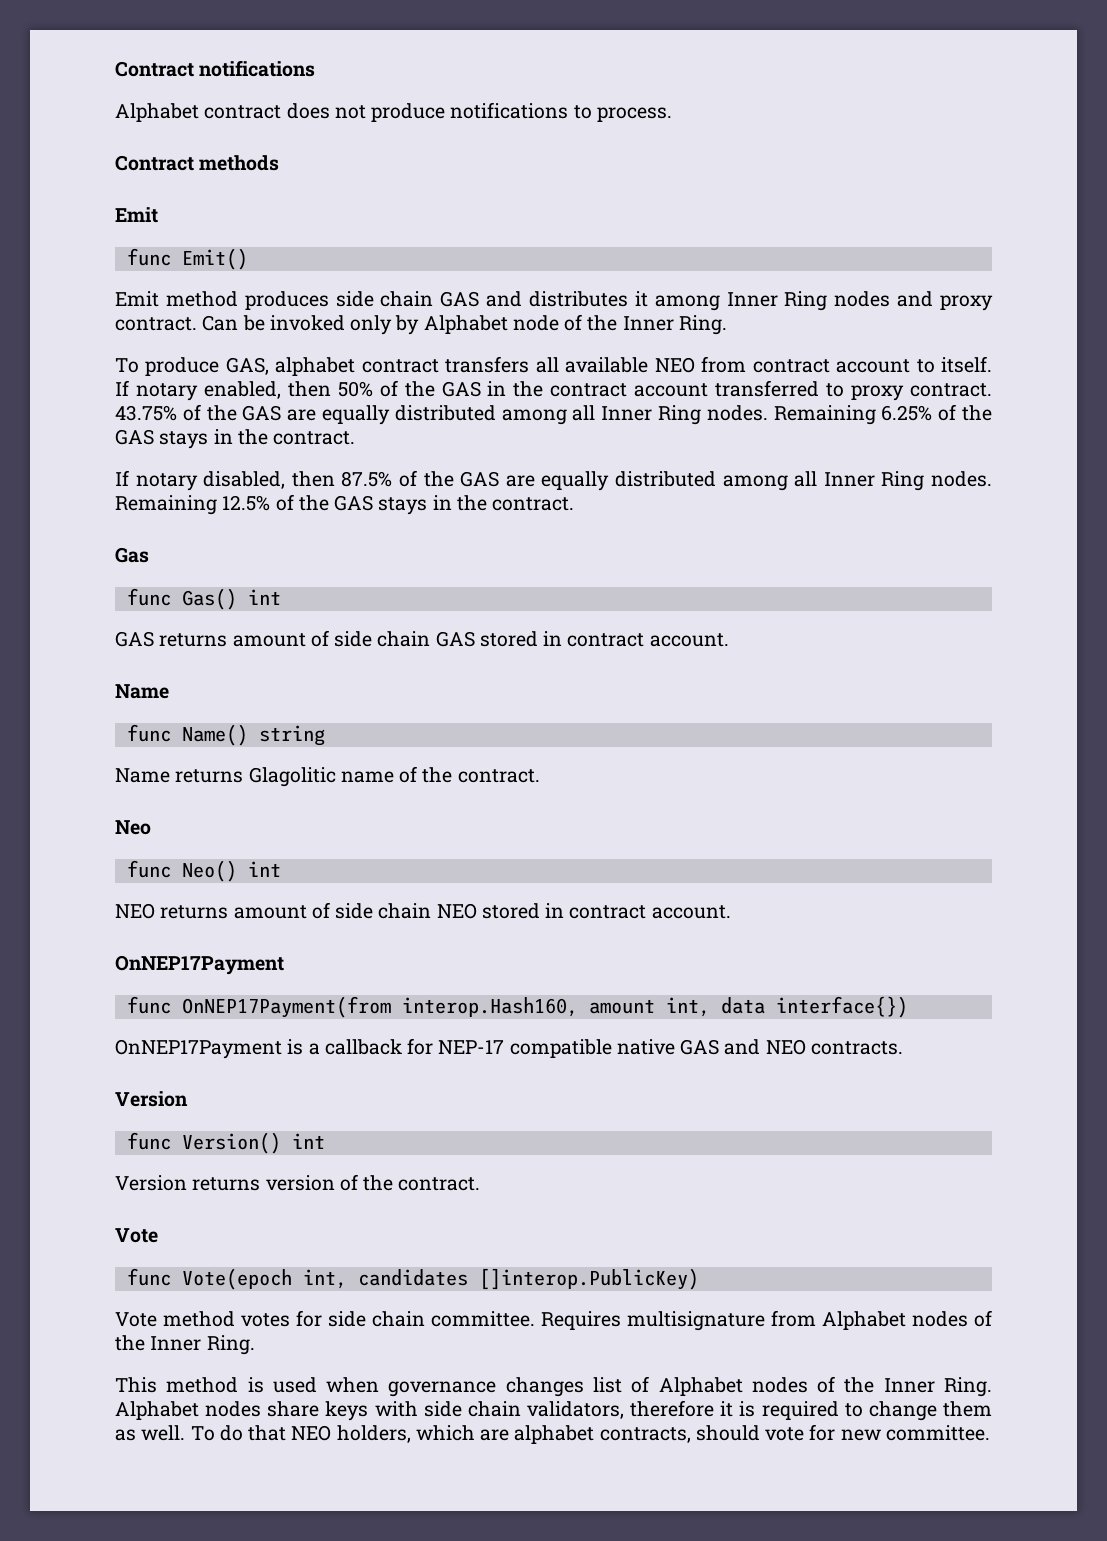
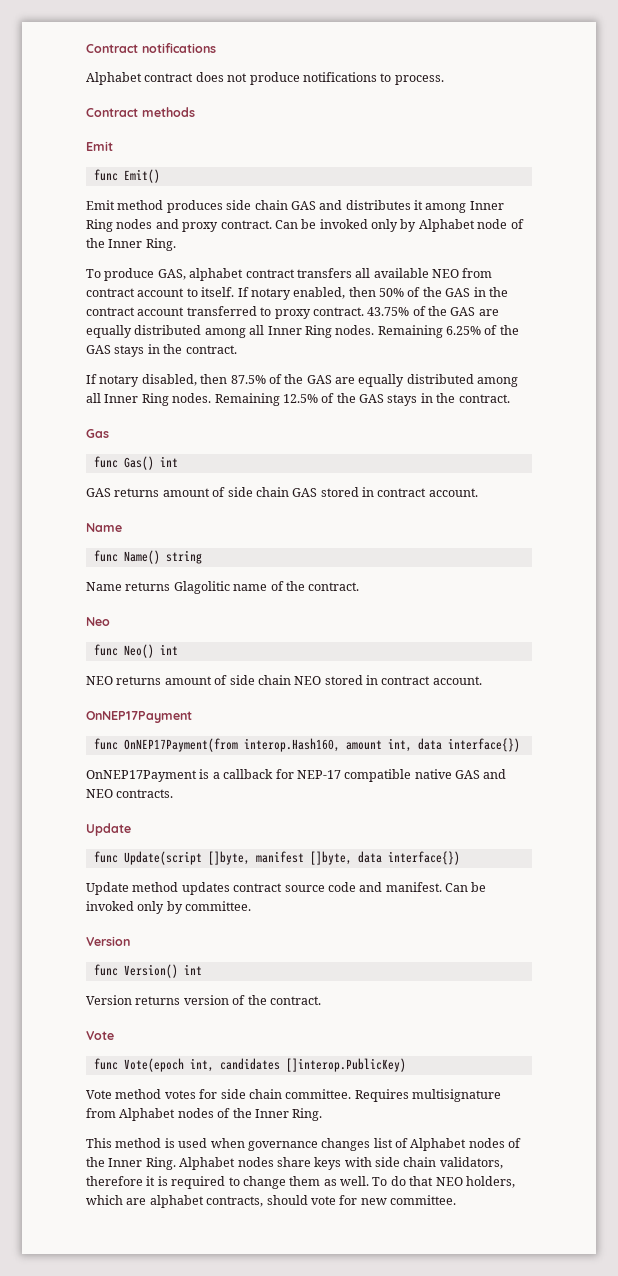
(903, 1048) none -> [86,823,131,836] [93,851,460,865] [86,882,487,895] [86,901,252,914] // Update // func Update(script []byte, manifest []byte, data interface{}) // Update method updates contract source code and manifest. Can be invoked only by committee.

